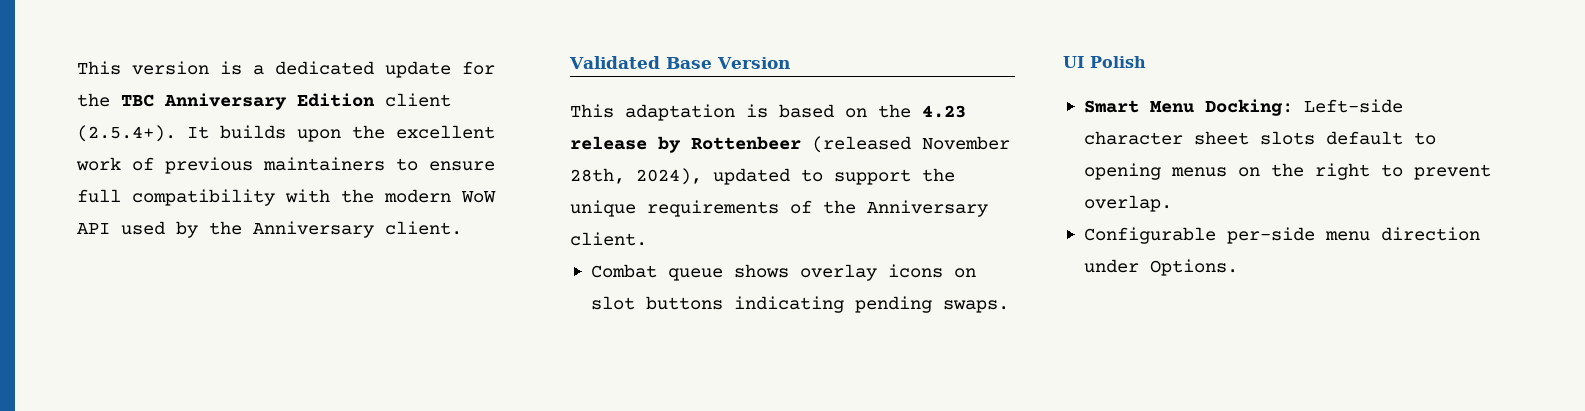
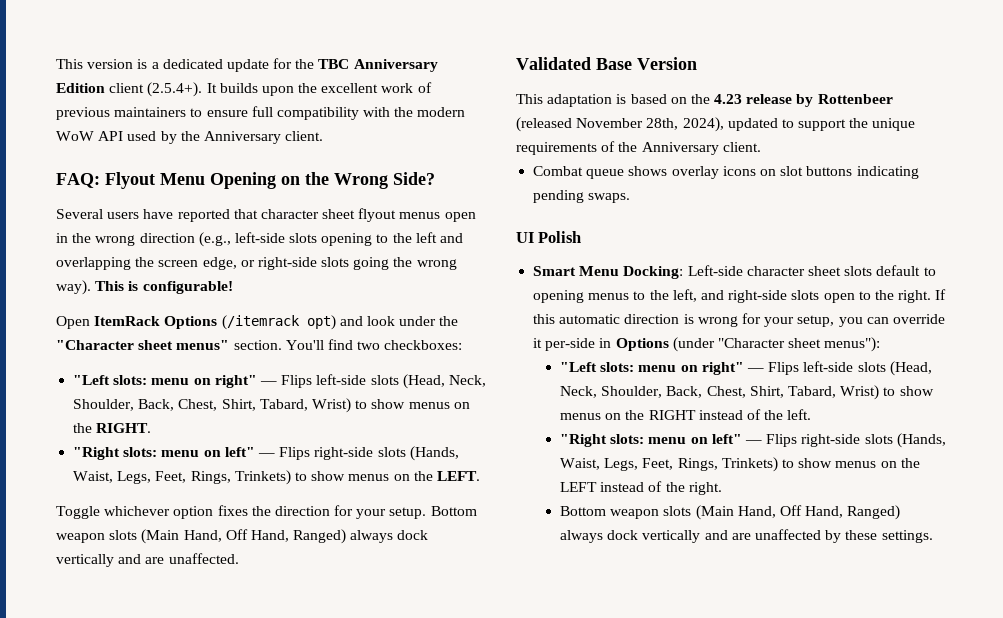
(462, 228) none -> [56,172,435,189] [56,208,476,222] [56,232,464,247] [56,257,457,270] [56,280,233,295] [56,315,459,330] [56,339,463,350] [73,374,486,389] [73,398,470,413] [73,423,152,433] [73,446,459,461] [73,470,480,485] [56,505,477,519] [56,529,429,544] [56,553,239,567] // FAQ: Flyout Menu Opening on the Wrong Side? // Several users have reported that character sheet flyout menus open in the wrong direction (e.g., left-side slots opening to the left and overlapping the screen edge, or right-side slots going the wrong way). This is configurable! // Open ItemRack Options (/itemrack opt) and look under the "Character sheet menus" section. You'll find two checkboxes: // "Left slots: menu on right" — Flips left-side slots (Head, Neck, Shoulder, Back, Chest, Shirt, Tabard, Wrist) to show menus on the RIGHT. // "Right slots: menu on left" — Flips right-side slots (Hands, Waist, Legs, Feet, Rings, Trinkets) to show menus on the LEFT. // Toggle whichever option fixes the direction for your setup. Bottom weapon slots (Main Hand, Off Hand, Ranged) always dock vertically and are unaffected.
[1237,163,1491,180] [1083,195,1172,212] [1083,227,1480,244] [1083,259,1238,276] on the right to prevent overlap. // Configurable per-side menu direction under Options. -> [633,289,947,303] [533,313,945,327] [533,337,881,352] [560,361,932,376] [560,385,934,400] [560,409,812,420] [560,433,946,448] [560,457,920,472] [560,481,722,495] [560,505,901,520] [560,529,933,543] to the left, and right-side slots open to the right. If this automatic direction is wrong for your setup, you can override it per-side in Options (under "Character sheet menus"): // "Left slots: menu on right" — Flips left-side slots (Head, Neck, Shoulder, Back, Chest, Shirt, Tabard, Wrist) to show menus on the RIGHT instead of the left. // "Right slots: menu on left" — Flips right-side slots (Hands, Waist, Legs, Feet, Rings, Trinkets) to show menus on the LEFT instead of the right. // Bottom weapon slots (Main Hand, Off Hand, Ranged) always dock vertically and are unaffected by these settings.

